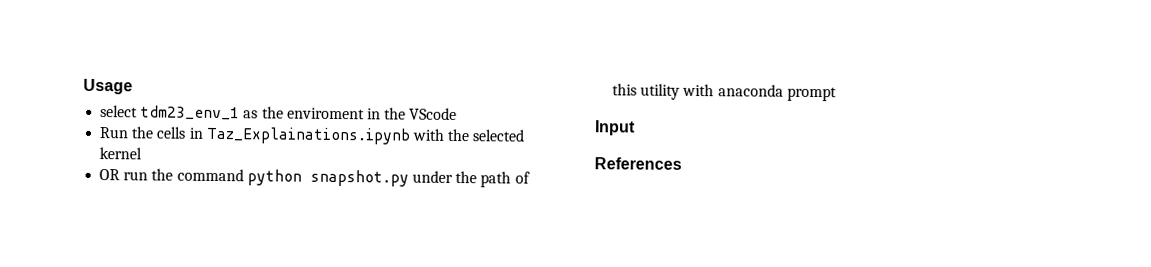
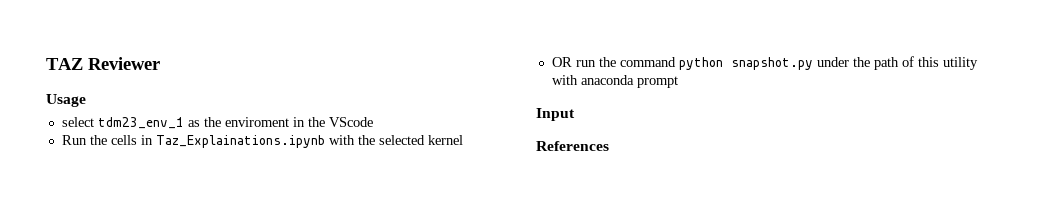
(83, 86) none -> [46,57,160,70] TAZ Reviewer //

